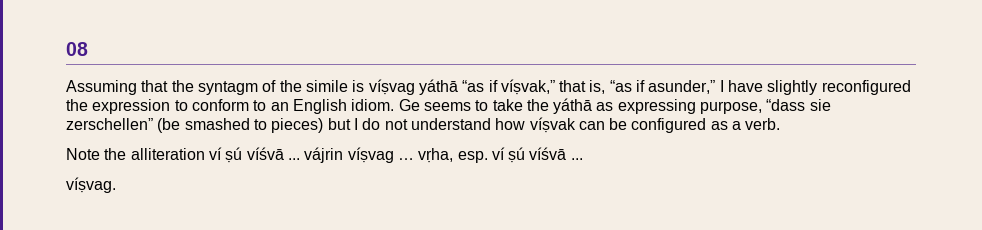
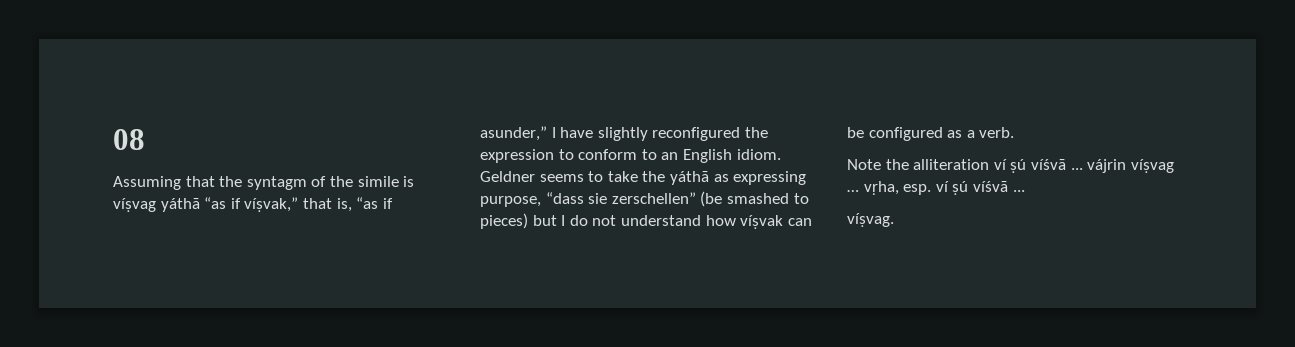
[398,99,420,111] Ge -> [480,171,535,182] Geldner

